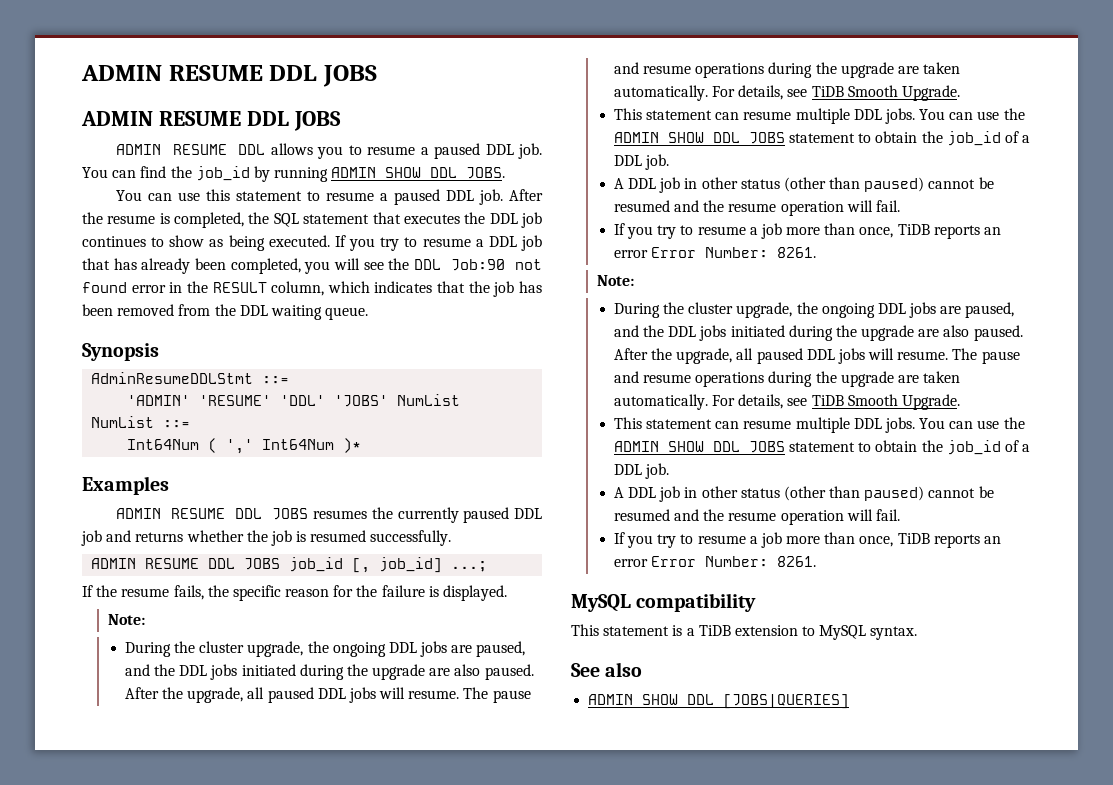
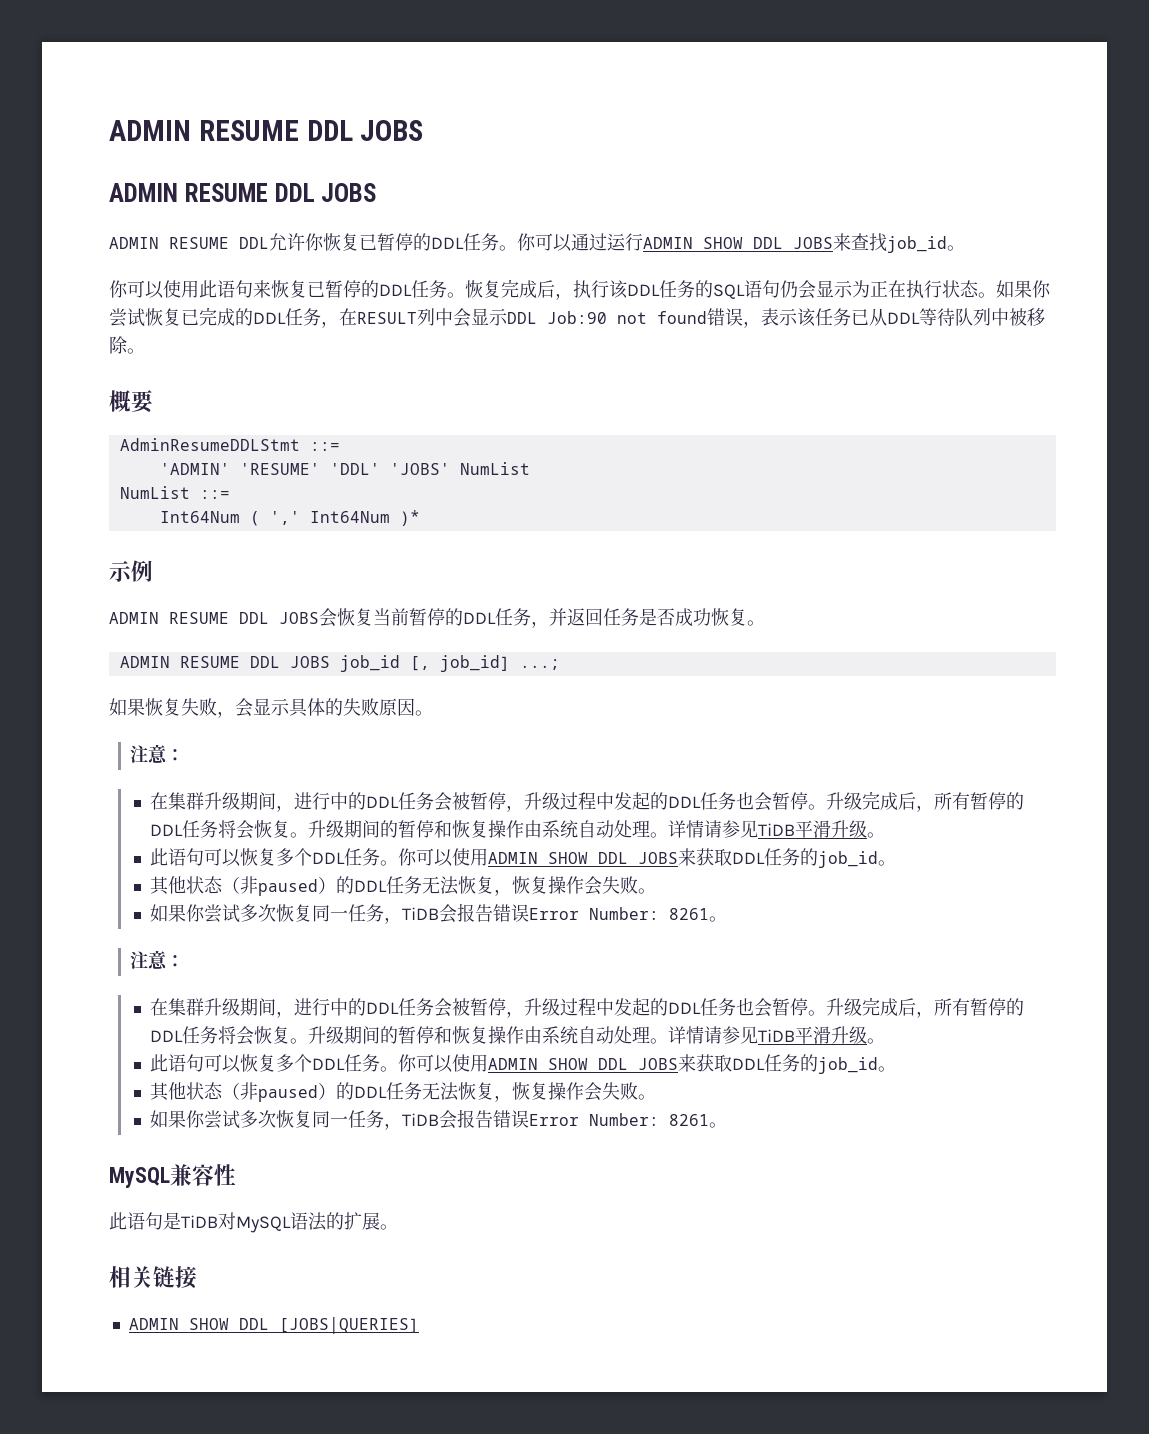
[270,143,543,159] [82,166,506,182] [115,189,543,205] [82,212,542,228] [82,235,542,251] [82,258,542,274] [82,281,542,297] [82,304,369,320] [82,343,159,361] allows you to resume a paused DDL job. You can find the job_id by running ADMIN SHOW DDL JOBS. // You can use this statement to resume a paused DDL job. After the resume is completed, the SQL statement that executes the DDL job continues to show as being executed. If you try to resume a DDL job that has already been completed, you will see the DDL Job:90 not found error in the RESULT column, which indicates that the job has been removed from the DDL waiting queue. // Synopsis -> [269,233,965,253] [109,279,1051,300] [109,307,1045,328] [109,336,145,354] [109,390,154,413] 允许你恢复已暂停的DDL任务。你可以通过运行ADMIN SHOW DDL JOBS来查找job_id。 // 你可以使用此语句来恢复已暂停的DDL任务。恢复完成后，执行该DDL任务的SQL语句仍会显示为正在执行状态。如果你尝试恢复已完成的DDL任务，在RESULT列中会显示DDL Job:90 not found错误，表示该任务已从DDL等待队列中被移除。 // 概要
[82,476,169,495] [115,507,542,523] [81,530,452,546] Examples // ADMIN RESUME DDL JOBS resumes the currently paused DDL job and returns whether the job is resumed successfully. -> [109,560,153,582] [109,608,765,628] 示例 // ADMIN RESUME DDL JOBS会恢复当前暂停的DDL任务，并返回任务是否成功恢复。
[82,585,508,601] [107,614,145,625] [124,641,526,657] [124,664,534,680] [124,687,531,703] [613,62,961,78] [613,85,960,101] [613,108,1025,124] [613,131,1031,146] [613,154,669,170] [613,177,994,193] [613,200,900,216] [613,223,1002,239] [613,247,816,258] [596,275,634,286] [613,302,1015,318] [613,325,1023,341] [613,348,1020,364] [613,371,961,387] [613,394,960,410] [613,417,1025,433] [613,440,1031,455] [613,463,669,479] [613,486,994,502] [613,509,900,525] [613,532,1002,548] [613,556,816,567] [571,593,757,612] [571,624,918,640] [571,662,643,677] If the resume fails, the specific reason for the failure is displayed. // Note: // During the cluster upgrade, the ongoing DDL jobs are paused, and the DDL jobs initiated during the upgrade are also paused. After the upgrade, all paused DDL jobs will resume. The pause and resume operations during the upgrade are taken automatically. For details, see TiDB Smooth Upgrade. // This statement can resume multiple DDL jobs. You can use the ADMIN SHOW DDL JOBS statement to obtain the job_id of a DDL job. // A DDL job in other status (other than paused) cannot be resumed and the resume operation will fail. // If you try to resume a job more than once, TiDB reports an error Error Number: 8261. // Note: // During the cluster upgrade, the ongoing DDL jobs are paused, and the DDL jobs initiated during the upgrade are also paused. After the upgrade, all paused DDL jobs will resume. The pause and resume operations during the upgrade are taken automatically. For details, see TiDB Smooth Upgrade. // This statement can resume multiple DDL jobs. You can use the ADMIN SHOW DDL JOBS statement to obtain the job_id of a DDL job. // A DDL job in other status (other than paused) cannot be resumed and the resume operation will fail. // If you try to resume a job more than once, TiDB reports an error Error Number: 8261. // MySQL compatibility // This statement is a TiDB extension to MySQL syntax. // See also -> [109,698,433,718] [130,744,185,764] [150,791,1025,812] [150,820,886,839] [150,848,897,868] [150,876,657,896] [150,903,728,924] [130,950,185,970] [150,997,1025,1018] [150,1026,886,1045] [150,1054,897,1074] [150,1082,657,1102] [150,1109,728,1130] [109,1164,236,1188] [109,1212,398,1233] [109,1266,197,1289] 如果恢复失败，会显示具体的失败原因。 // 注意： // 在集群升级期间，进行中的DDL任务会被暂停，升级过程中发起的DDL任务也会暂停。升级完成后，所有暂停的DDL任务将会恢复。升级期间的暂停和恢复操作由系统自动处理。详情请参见TiDB平滑升级。 // 此语句可以恢复多个DDL任务。你可以使用ADMIN SHOW DDL JOBS来获取DDL任务的job_id。 // 其他状态（非paused）的DDL任务无法恢复，恢复操作会失败。 // 如果你尝试多次恢复同一任务，TiDB会报告错误Error Number: 8261。 // 注意： // 在集群升级期间，进行中的DDL任务会被暂停，升级过程中发起的DDL任务也会暂停。升级完成后，所有暂停的DDL任务将会恢复。升级期间的暂停和恢复操作由系统自动处理。详情请参见TiDB平滑升级。 // 此语句可以恢复多个DDL任务。你可以使用ADMIN SHOW DDL JOBS来获取DDL任务的job_id。 // 其他状态（非paused）的DDL任务无法恢复，恢复操作会失败。 // 如果你尝试多次恢复同一任务，TiDB会报告错误Error Number: 8261。 // MySQL兼容性 // 此语句是TiDB对MySQL语法的扩展。 // 相关链接

